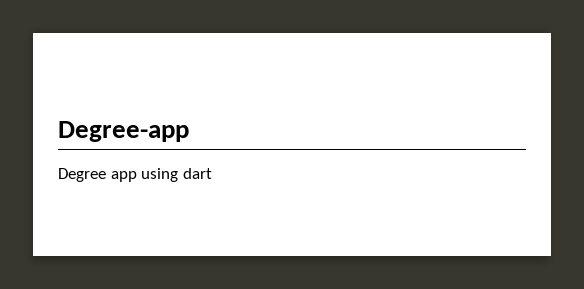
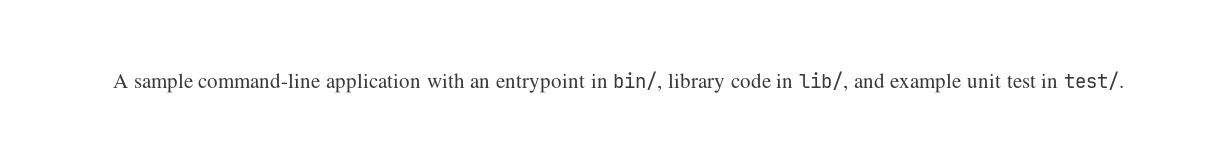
[58,121,189,142] [58,168,212,182] Degree-app // Degree app using dart -> [113,71,1125,93] A sample command-line application with an entrypoint in bin/, library code in lib/, and example unit test in test/.

